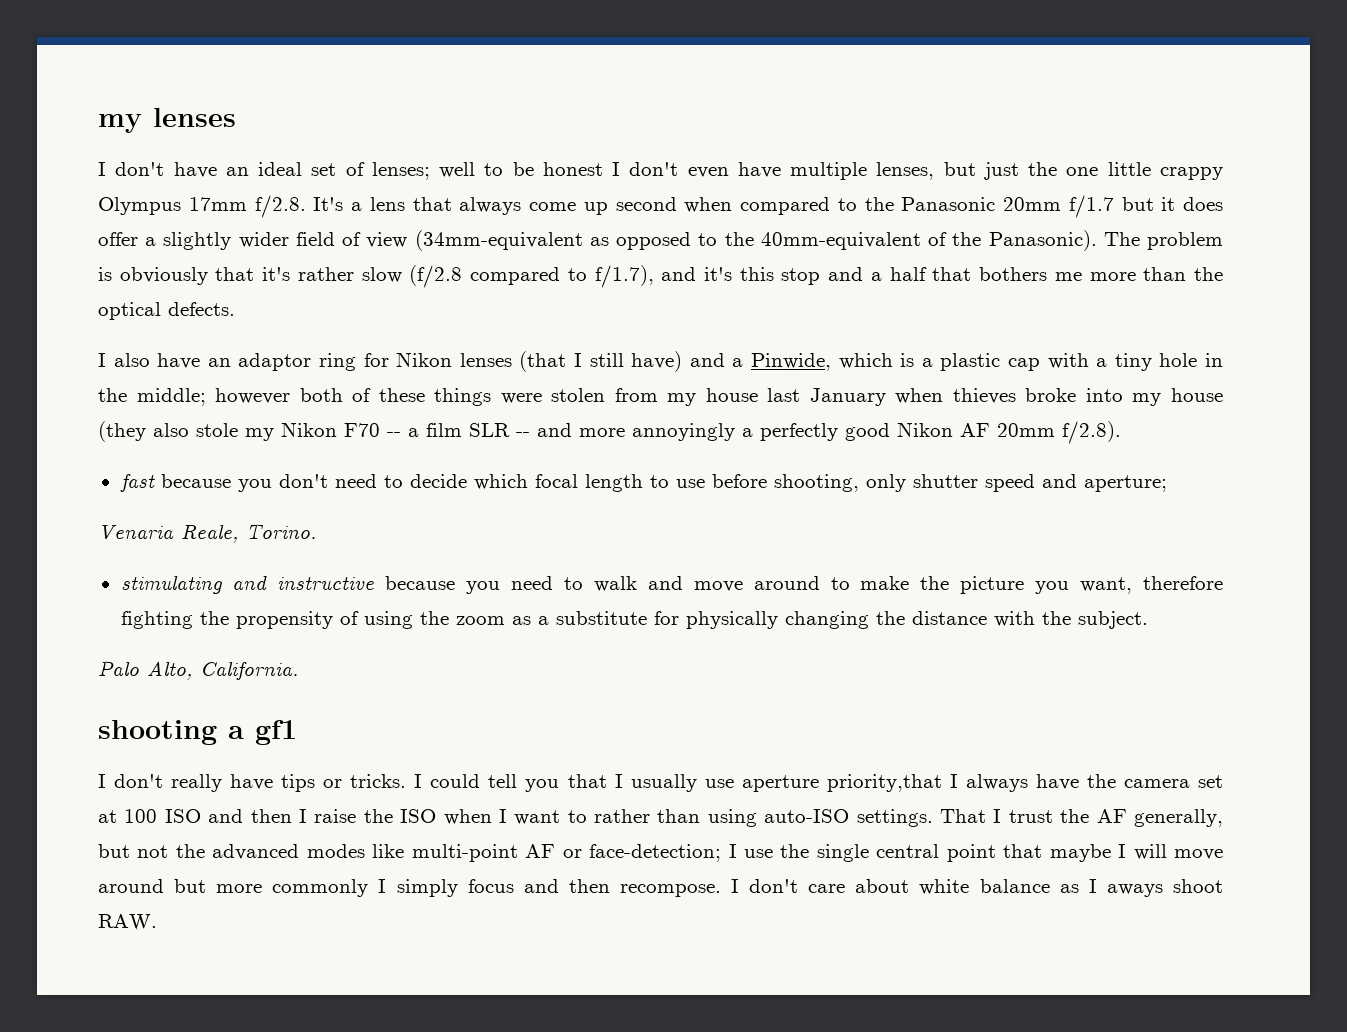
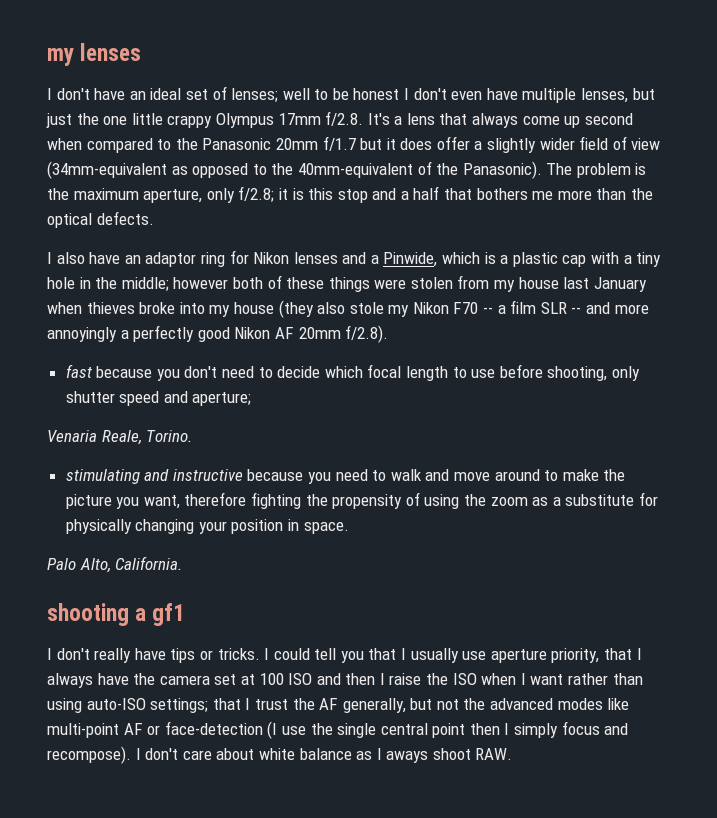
[119,265,733,288] obviously that it's rather slow (f/2.8 compared to f/1.7), and it's -> [47,186,304,203] the maximum aperture, only f/2.8; it is
[519,351,683,372] (that I still have) -> (338, 258) none
[875,611,1148,629] the distance with the subject. -> [198,519,349,534] your position in space.
[826,774,942,792] priority,that -> [551,648,633,663] priority, that
[567,810,587,823] to -> (564, 679) none
[856,809,987,827] settings. That -> [150,698,241,713] settings; that
[589,844,737,862] face-detection; I -> [164,721,278,739] face-detection (I
[1003,844,1224,862] [98,879,369,897] that maybe I will move around but more commonly -> [469,723,500,735] then
[568,879,721,897] then recompose. -> [47,746,131,764] recompose).

